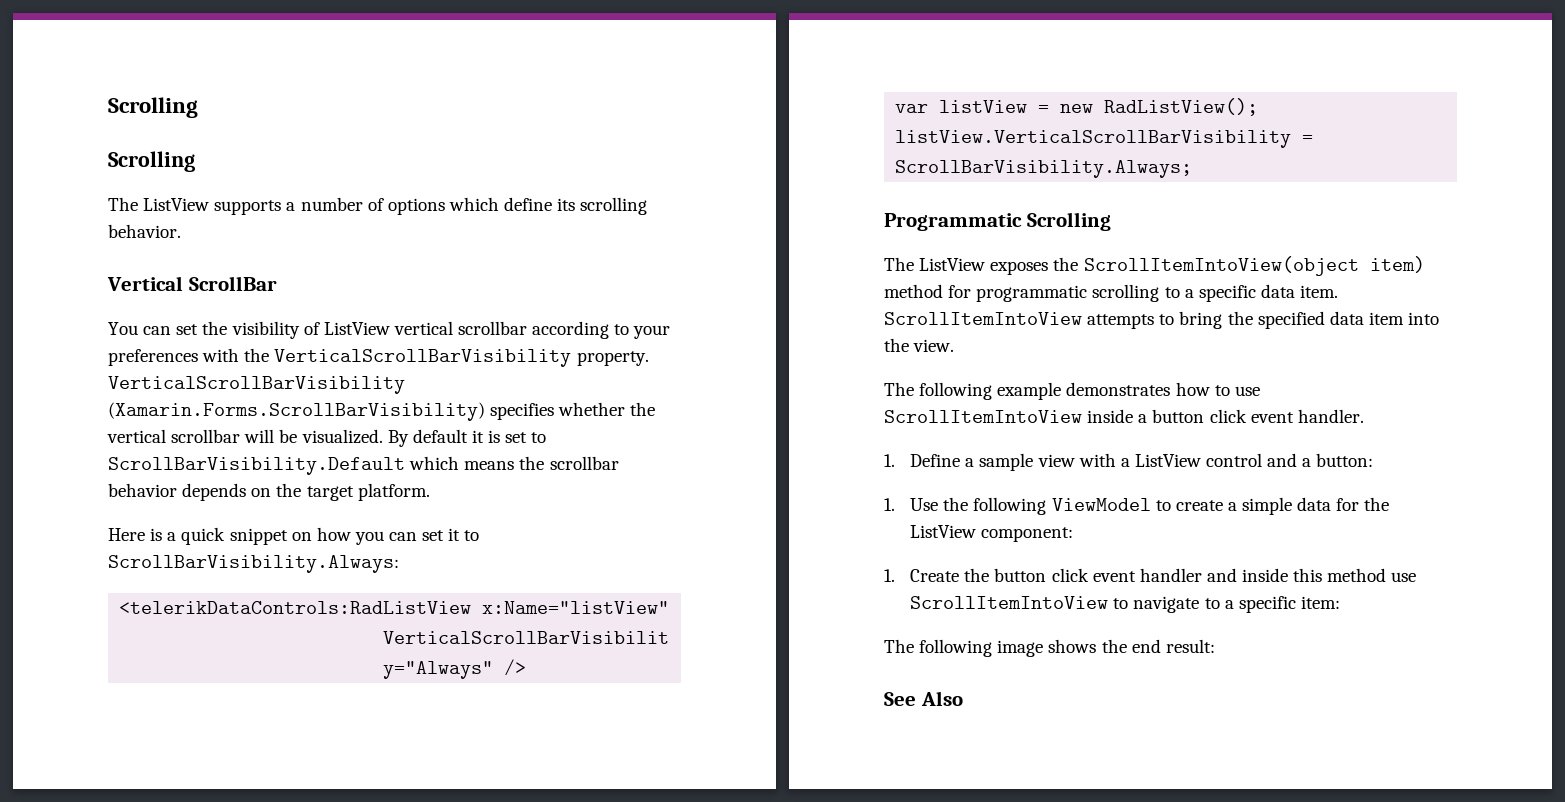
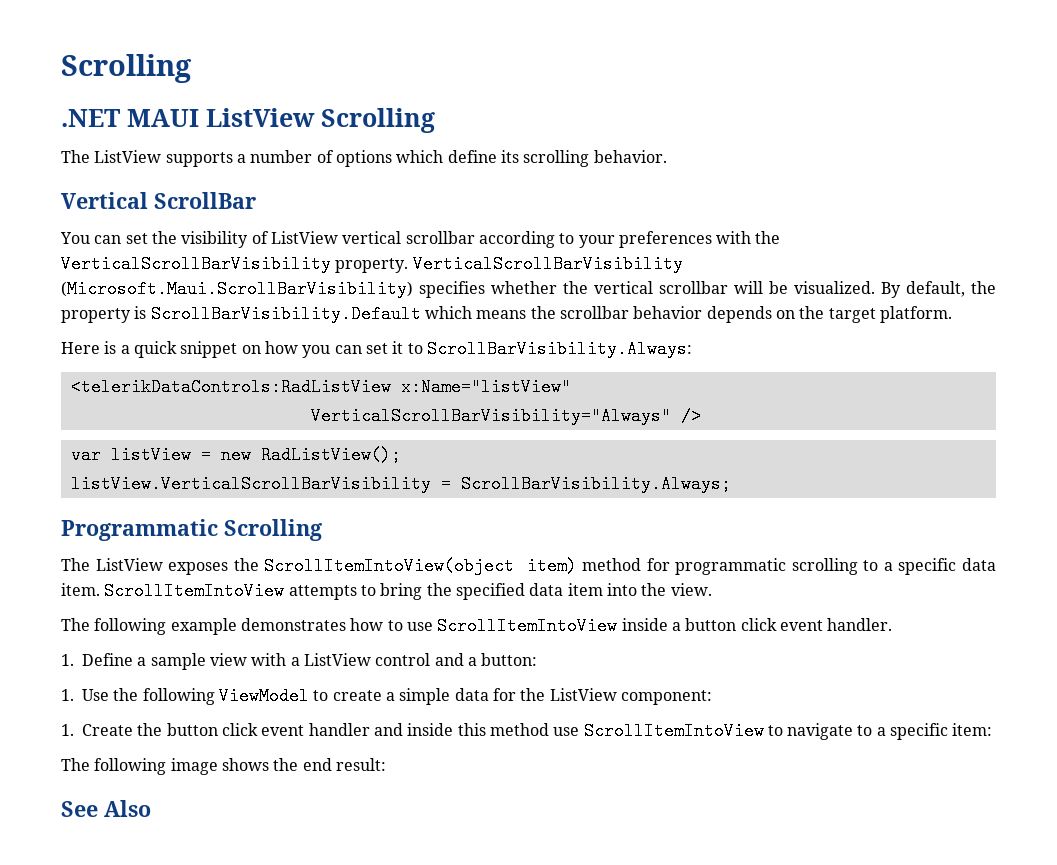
[108,97,198,118] Scrolling // -> [61,54,192,83] [61,108,315,127] Scrolling // .NET MAUI ListView
[108,402,485,421] (Xamarin.Forms.ScrollBarVisibility) -> [61,280,413,298] (Microsoft.Maui.ScrollBarVisibility)
[412,429,547,443] default it is set to -> [906,281,996,297] [61,306,147,323] default, the property is

